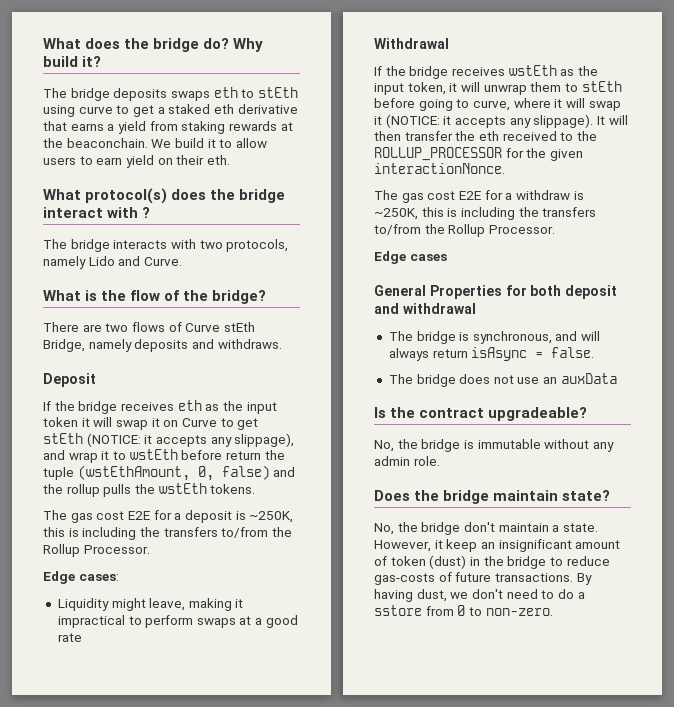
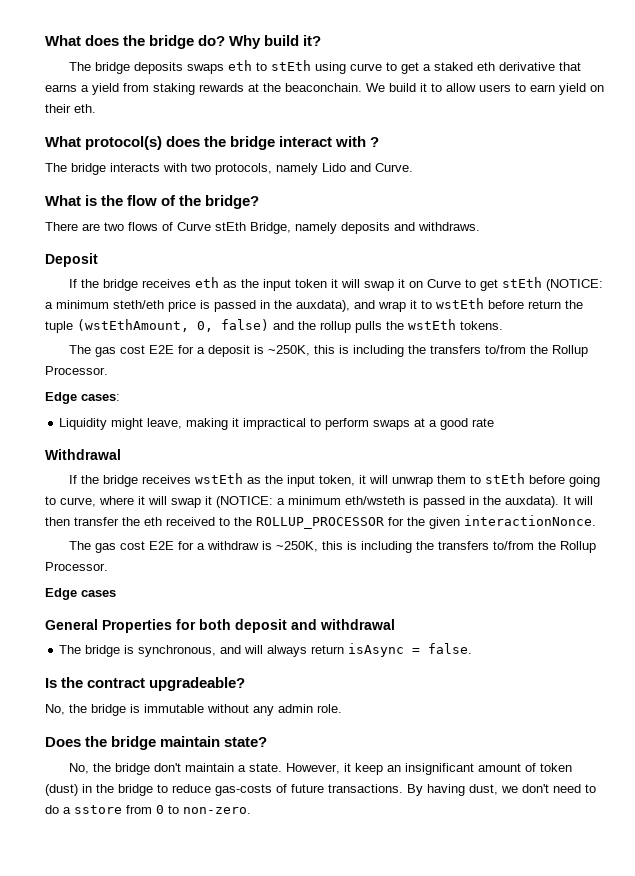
[144,433,295,447] it accepts any slippage), -> [45,300,350,312] a minimum steth/eth price is passed in the auxdata),
[443,114,594,128] it accepts any slippage). -> [277,496,559,508] a minimum eth/wsteth is passed in the auxdata).
[388,373,617,387] // The bridge does not use an auxData -> (473, 648) none

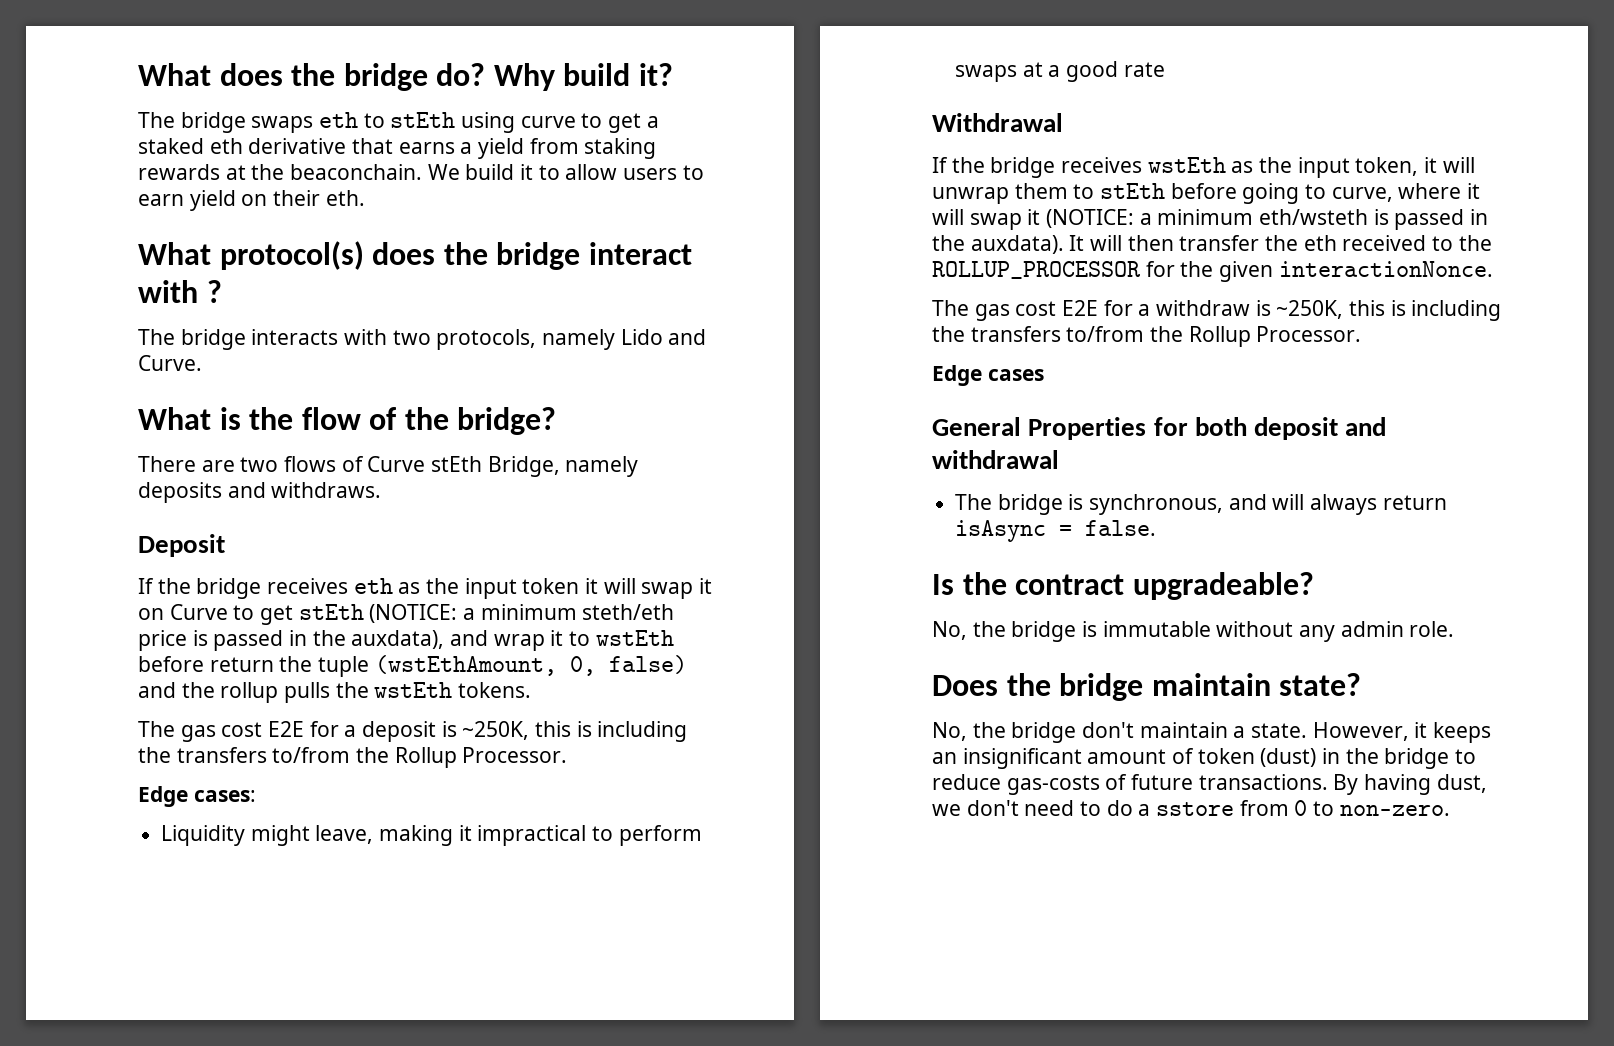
[133,62,183,74] deposits -> (246, 122) none
[354,763,383,775] keep -> [1433,722,1492,743] keeps

